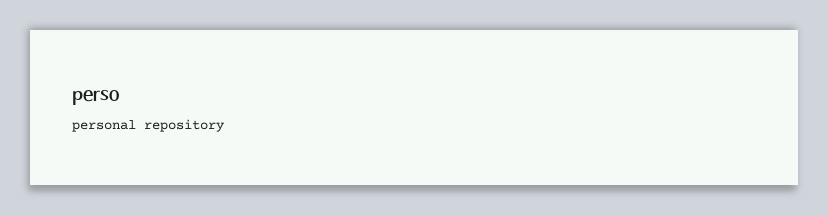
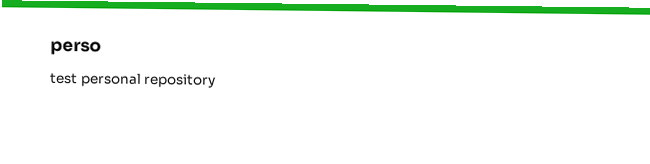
(119, 97) none -> [49,72,78,85] test

